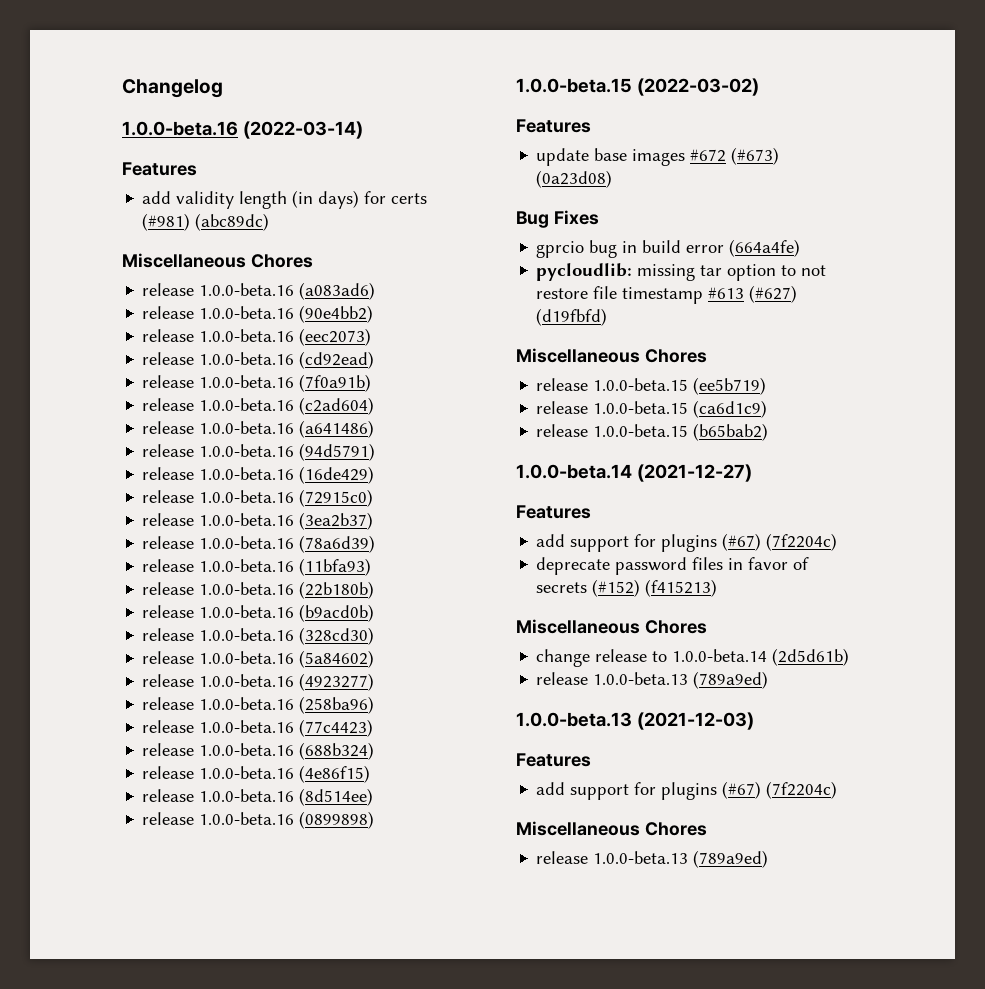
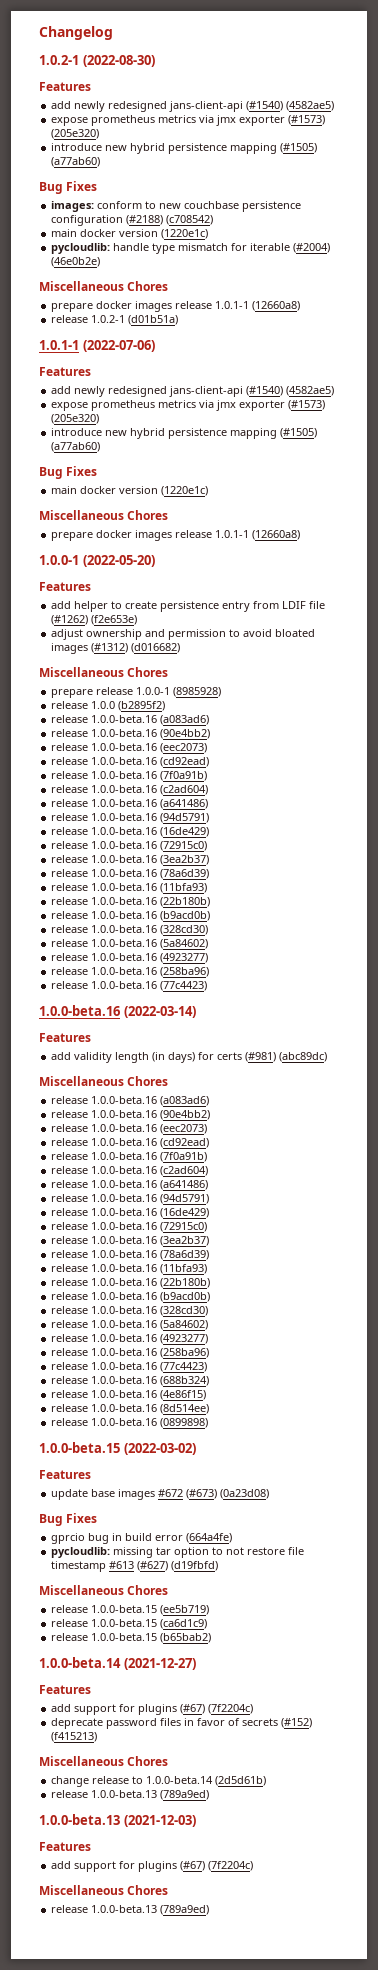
(223, 88) none -> [39,55,155,67] [39,82,91,91] [51,101,335,112] [51,115,326,126] [51,129,100,139] [51,143,318,154] [51,157,101,167] [39,181,98,194] [51,201,302,212] [51,215,214,226] [51,229,209,239] [51,243,331,254] [51,257,101,267] [39,281,169,291] [51,301,301,312] [51,315,179,325] [39,340,155,352] [39,367,91,376] [51,386,335,397] [51,400,326,411] [51,414,100,424] [51,428,318,439] [51,442,101,452] [39,466,98,479] [51,486,209,496] [39,510,169,520] [51,530,301,541] [39,555,155,567] [39,582,91,591] [51,601,326,612] [51,615,138,625] [51,629,316,640] [51,643,181,654] [39,667,169,677] [51,687,222,698] [51,701,166,711] [51,715,210,725] [51,729,211,739] [51,743,208,753] [51,757,210,767] [51,771,208,781] [51,785,209,795] [51,799,209,809] [51,813,210,823] [51,827,210,837] [51,841,208,851] [51,855,210,865] [51,869,210,879] [51,883,208,893] [51,897,211,907] [51,911,211,921] [51,925,209,935] [51,939,209,949] [51,953,209,963] [51,967,210,977] [51,981,208,991] // 1.0.2-1 (2022-08-30) // Features // add newly redesigned jans-client-api (#1540) (4582ae5) // expose prometheus metrics via jmx exporter (#1573) (205e320) // introduce new hybrid persistence mapping (#1505) (a77ab60) // Bug Fixes // images: conform to new couchbase persistence configuration (#2188) (c708542) // main docker version (1220e1c) // pycloudlib: handle type mismatch for iterable (#2004) (46e0b2e) // Miscellaneous Chores // prepare docker images release 1.0.1-1 (12660a8) // release 1.0.2-1 (d01b51a) // 1.0.1-1 (2022-07-06) // Features // add newly redesigned jans-client-api (#1540) (4582ae5) // expose prometheus metrics via jmx exporter (#1573) (205e320) // introduce new hybrid persistence mapping (#1505) (a77ab60) // Bug Fixes // main docker version (1220e1c) // Miscellaneous Chores // prepare docker images release 1.0.1-1 (12660a8) // 1.0.0-1 (2022-05-20) // Features // add helper to create persistence entry from LDIF file (#1262) (f2e653e) // adjust ownership and permission to avoid bloated images (#1312) (d016682) // Miscellaneous Chores // prepare release 1.0.0-1 (8985928) // release 1.0.0 (b2895f2) // release 1.0.0-beta.16 (a083ad6) // release 1.0.0-beta.16 (90e4bb2) // release 1.0.0-beta.16 (eec2073) // release 1.0.0-beta.16 (cd92ead) // release 1.0.0-beta.16 (7f0a91b) // release 1.0.0-beta.16 (c2ad604) // release 1.0.0-beta.16 (a641486) // release 1.0.0-beta.16 (94d5791) // release 1.0.0-beta.16 (16de429) // release 1.0.0-beta.16 (72915c0) // release 1.0.0-beta.16 (3ea2b37) // release 1.0.0-beta.16 (78a6d39) // release 1.0.0-beta.16 (11bfa93) // release 1.0.0-beta.16 (22b180b) // release 1.0.0-beta.16 (b9acd0b) // release 1.0.0-beta.16 (328cd30) // release 1.0.0-beta.16 (5a84602) // release 1.0.0-beta.16 (4923277) // release 1.0.0-beta.16 (258ba96) // release 1.0.0-beta.16 (77c4423)

